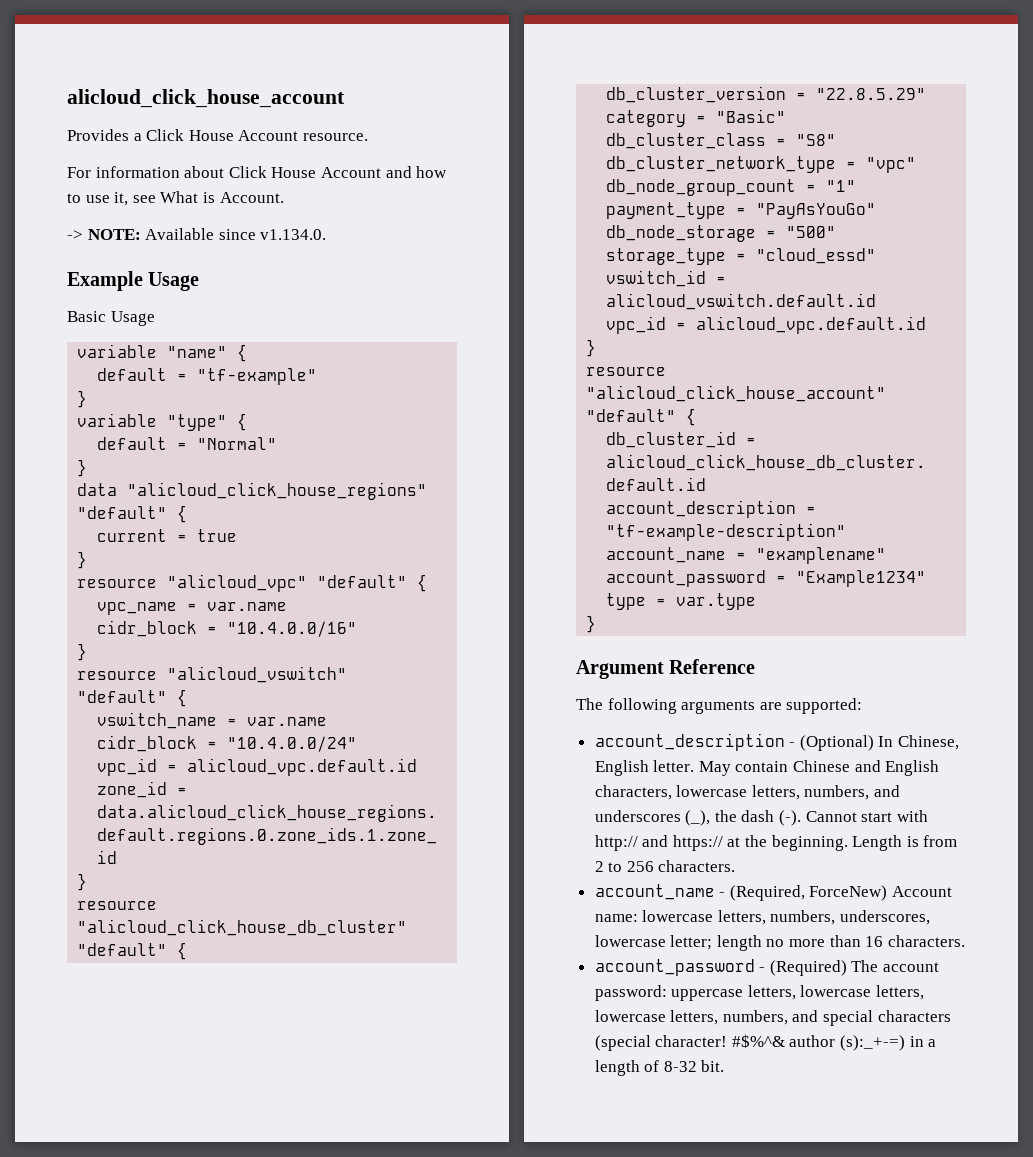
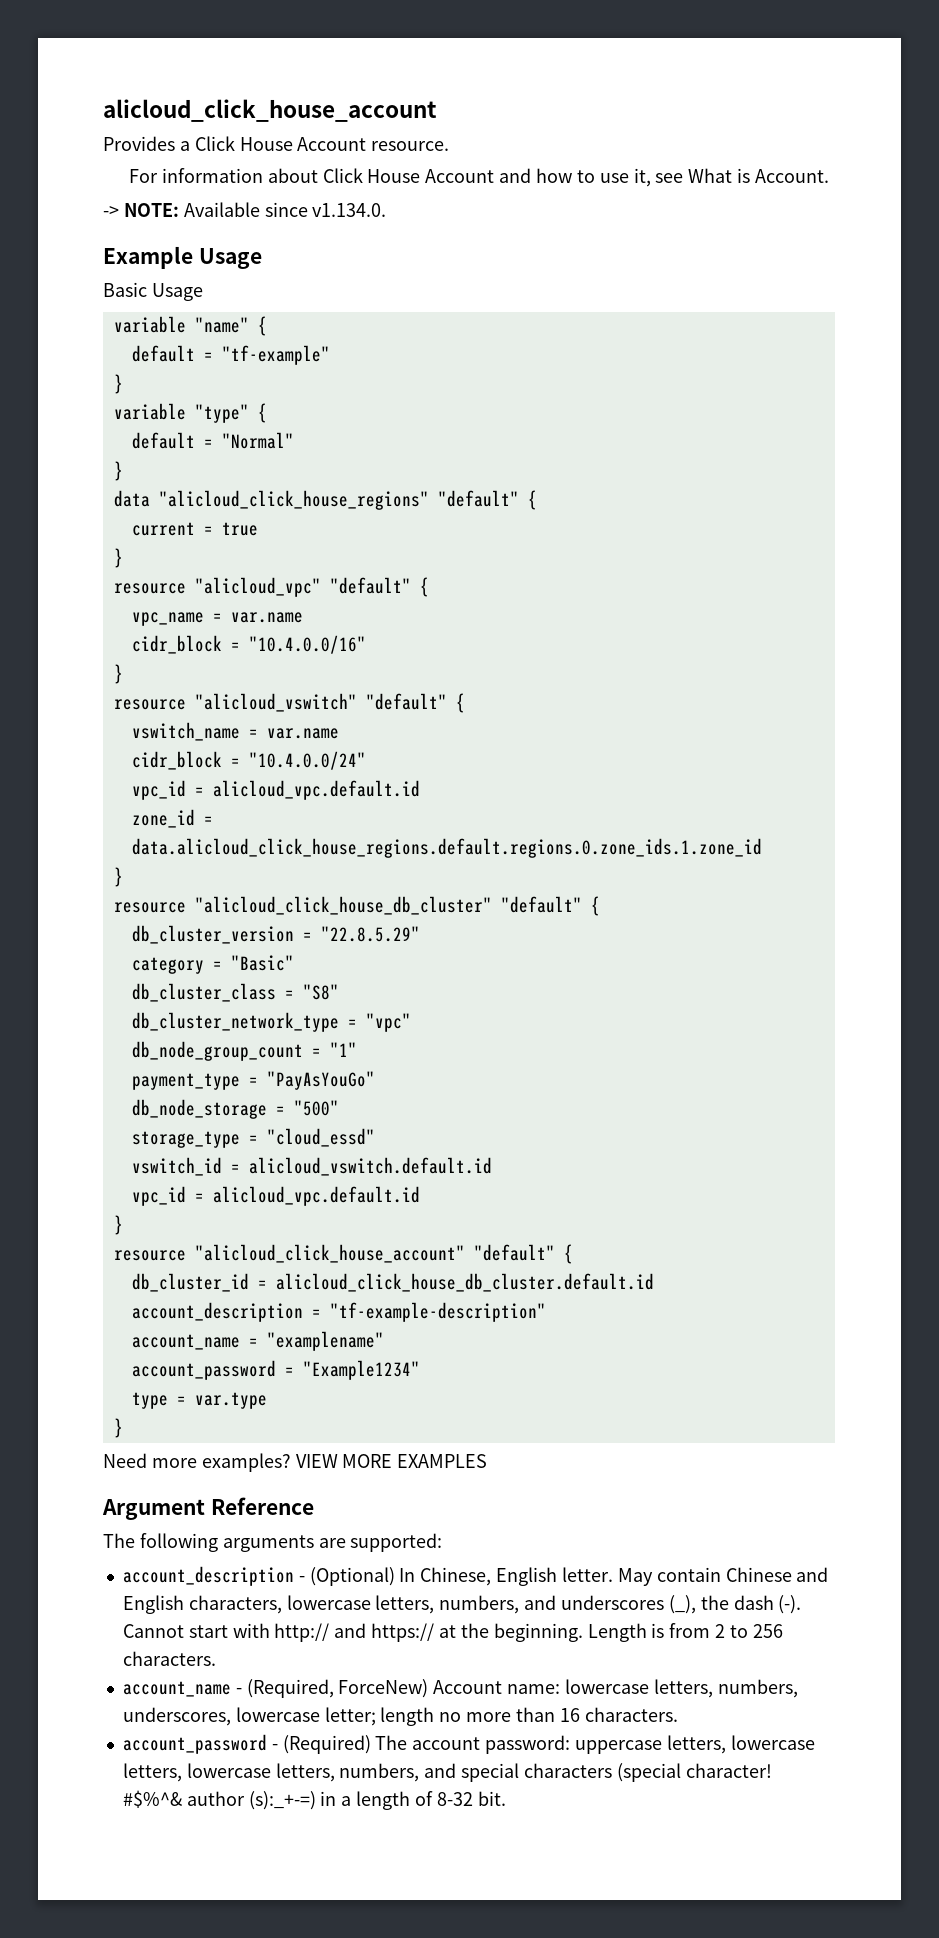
(597, 624) none -> [103,1453,488,1472] // Need more examples? VIEW MORE EXAMPLES

